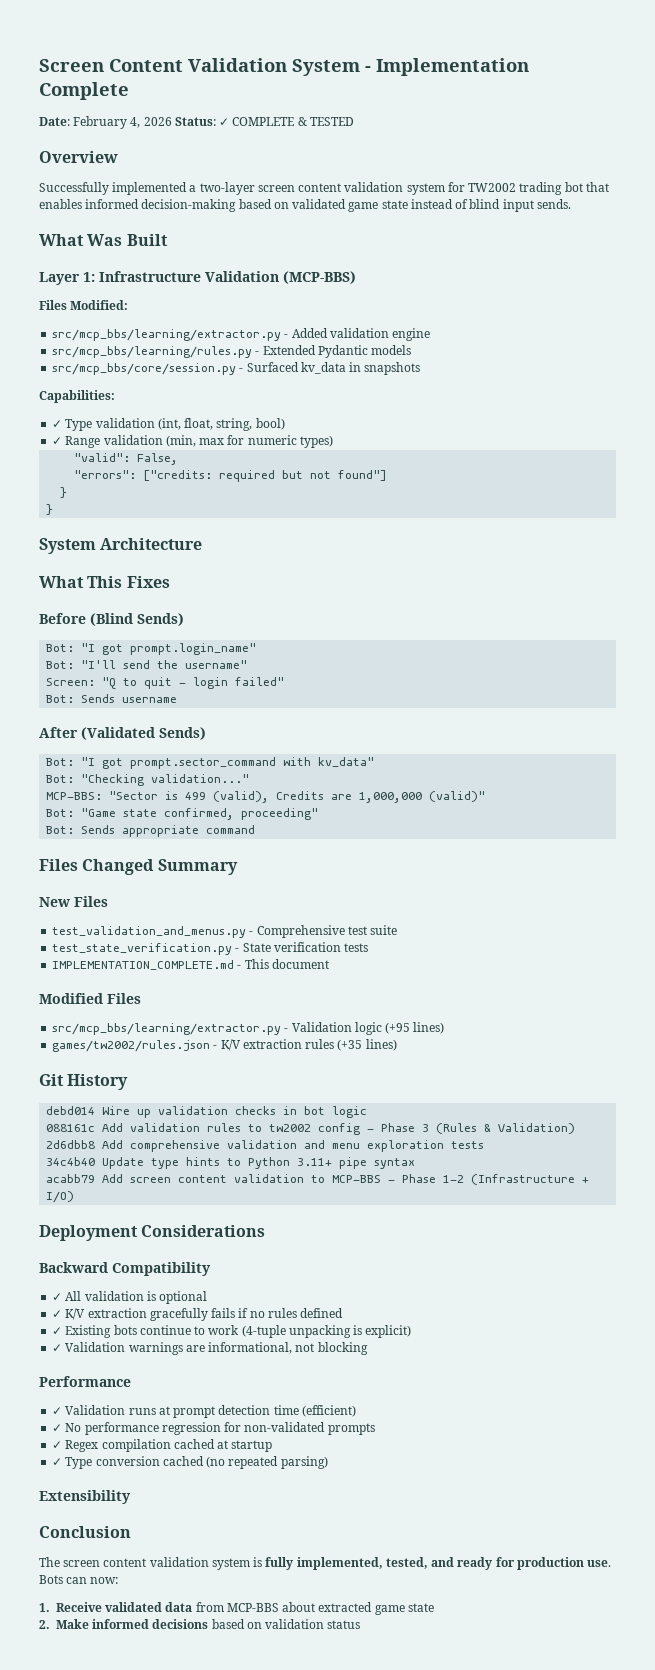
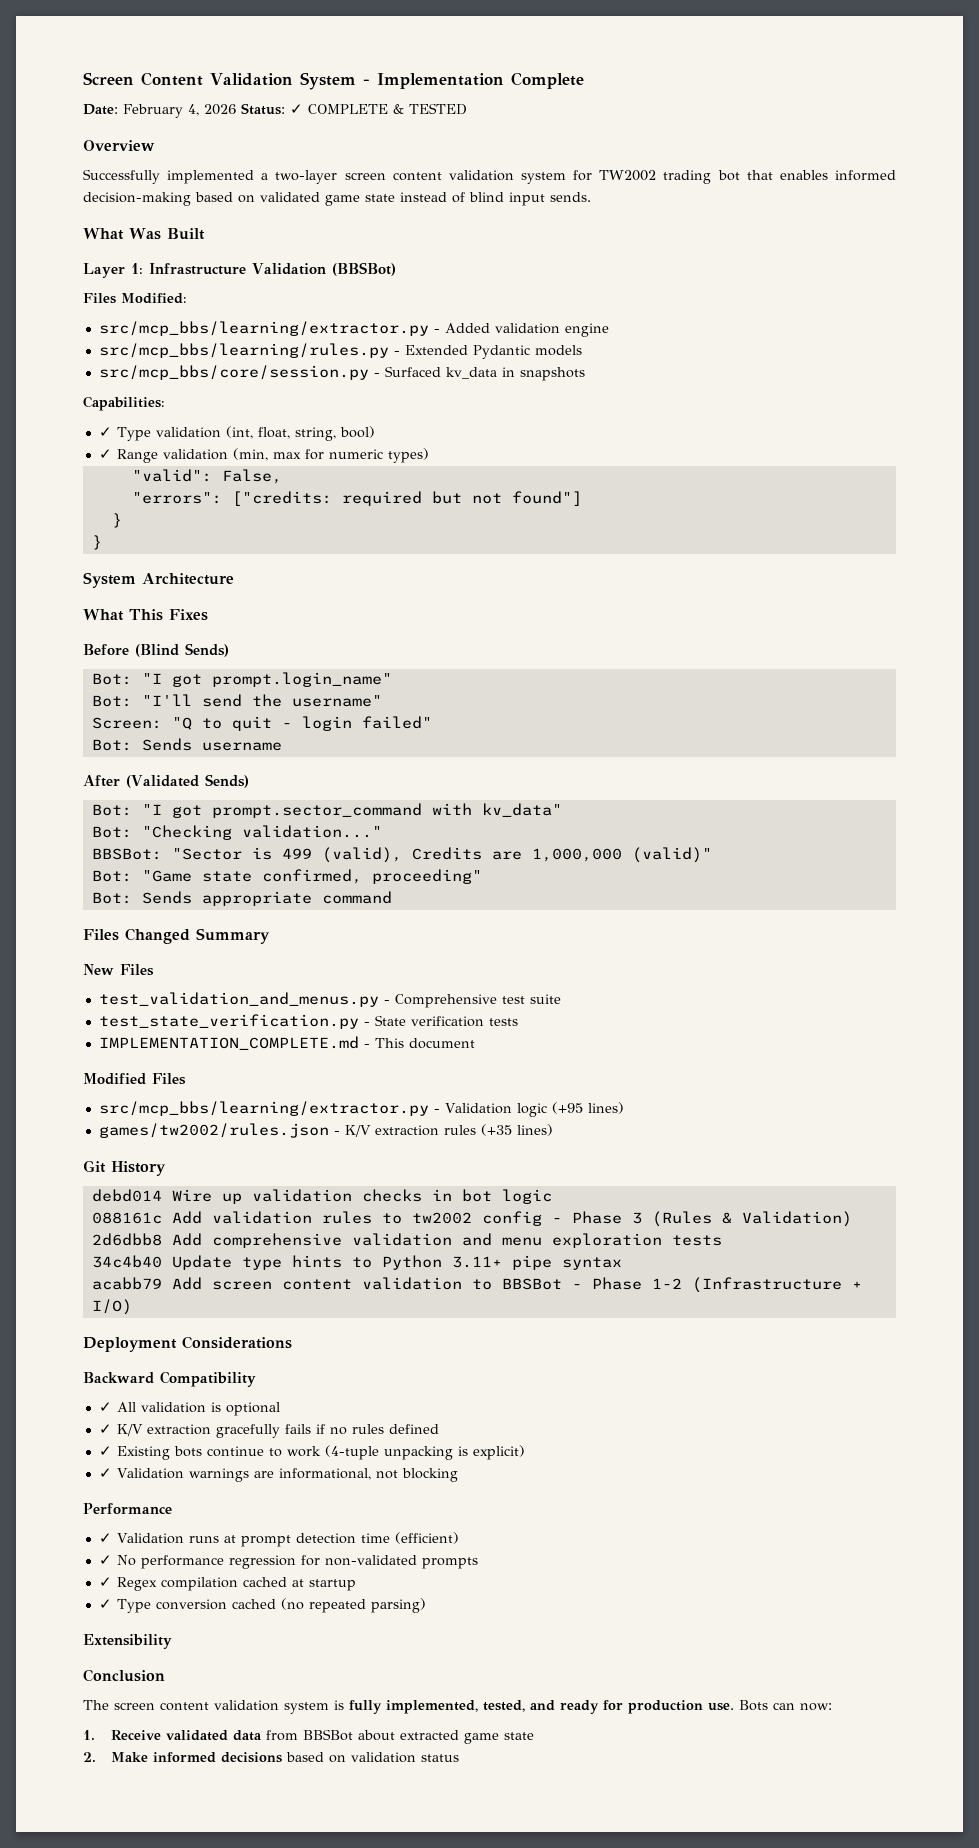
[283,271,356,284] (MCP-BBS) -> [331,262,396,276] (BBSBot)
[46,792,103,800] MCP-BBS: -> [91,848,162,860] BBSBot:
[332,1175,382,1183] MCP-BBS -> [501,1278,562,1290] BBSBot
[226,1603,279,1612] MCP-BBS -> [302,1729,353,1741] BBSBot

